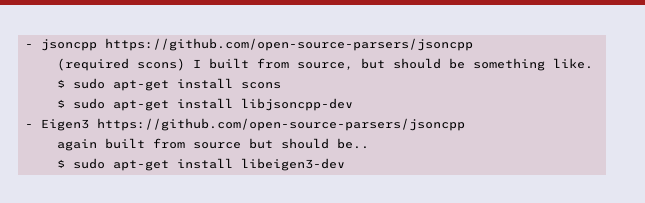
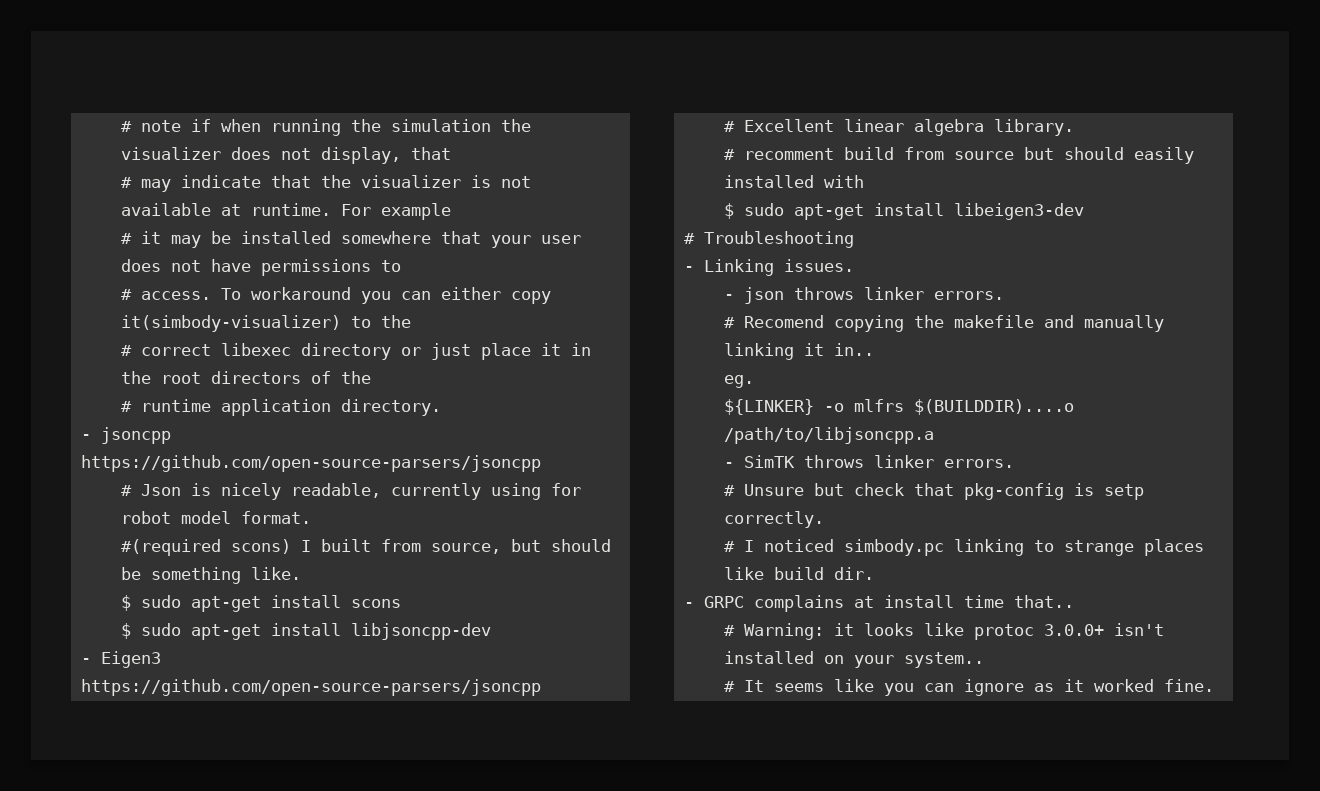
[24,38,473,51] [56,58,129,71] - jsoncpp https://github.com/open-source-parsers/jsoncpp // (required -> [120,119,531,136] [120,147,451,164] [120,175,531,192] [120,203,451,220] [120,231,581,248] [120,259,401,276] [120,287,551,304] [120,315,411,332] [120,343,591,360] [120,371,371,384] [120,399,441,416] [80,427,171,444] [80,455,541,472] [120,483,581,500] [120,511,311,524] [120,539,221,556] # note if when running the simulation the visualizer does not display, that // # may indicate that the visualizer is not available at runtime. For example // # it may be installed somewhere that your user does not have permissions to // # access. To workaround you can either copy it(simbody-visualizer) to the // # correct libexec directory or just place it in the root directors of the // # runtime application directory. // - jsoncpp https://github.com/open-source-parsers/jsoncpp // # Json is nicely readable, currently using for robot model format. // #(required
[56,138,145,151] again built -> [723,119,1074,136] [723,147,894,160] # Excellent linear algebra library. // # recomment build
[336,138,369,149] be.. -> [1133,147,1194,164] [723,175,864,188] easily installed with
(345, 164) none -> [683,231,854,248] [683,259,854,276] [723,287,1004,304] [723,315,1164,332] [723,343,874,360] [723,375,754,388] [723,399,1074,415] [723,427,934,444] [723,455,1014,468] [723,483,1144,500] [723,511,824,528] [723,539,1204,556] [723,567,874,580] [683,595,1074,612] [723,623,1164,640] [723,651,984,668] [723,679,1214,696] // # Troubleshooting // - Linking issues. // - json throws linker errors. // # Recomend copying the makefile and manually linking it in.. // eg. // ${LINKER} -o mlfrs $(BUILDDIR)....o /path/to/libjsoncpp.a // - SimTK throws linker errors. // # Unsure but check that pkg-config is setp correctly. // # I noticed simbody.pc linking to strange places like build dir. // - GRPC complains at install time that.. // # Warning: it looks like protoc 3.0.0+ isn't installed on your system.. // # It seems like you can ignore as it worked fine.

